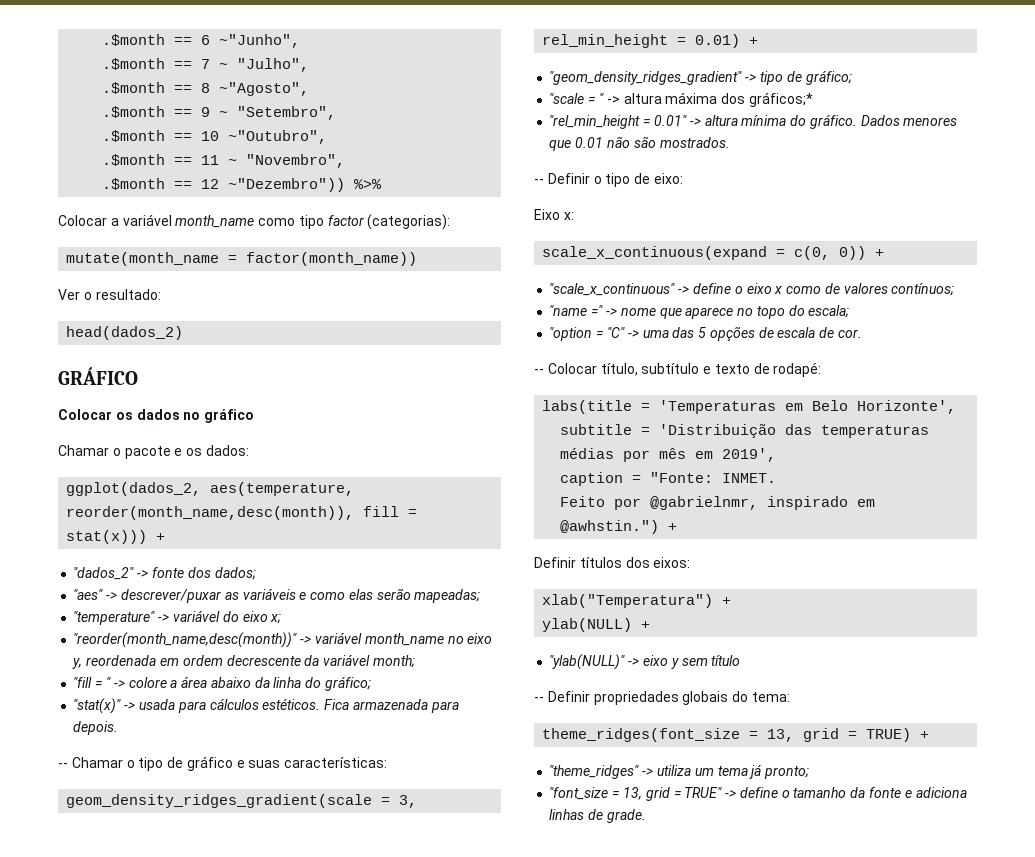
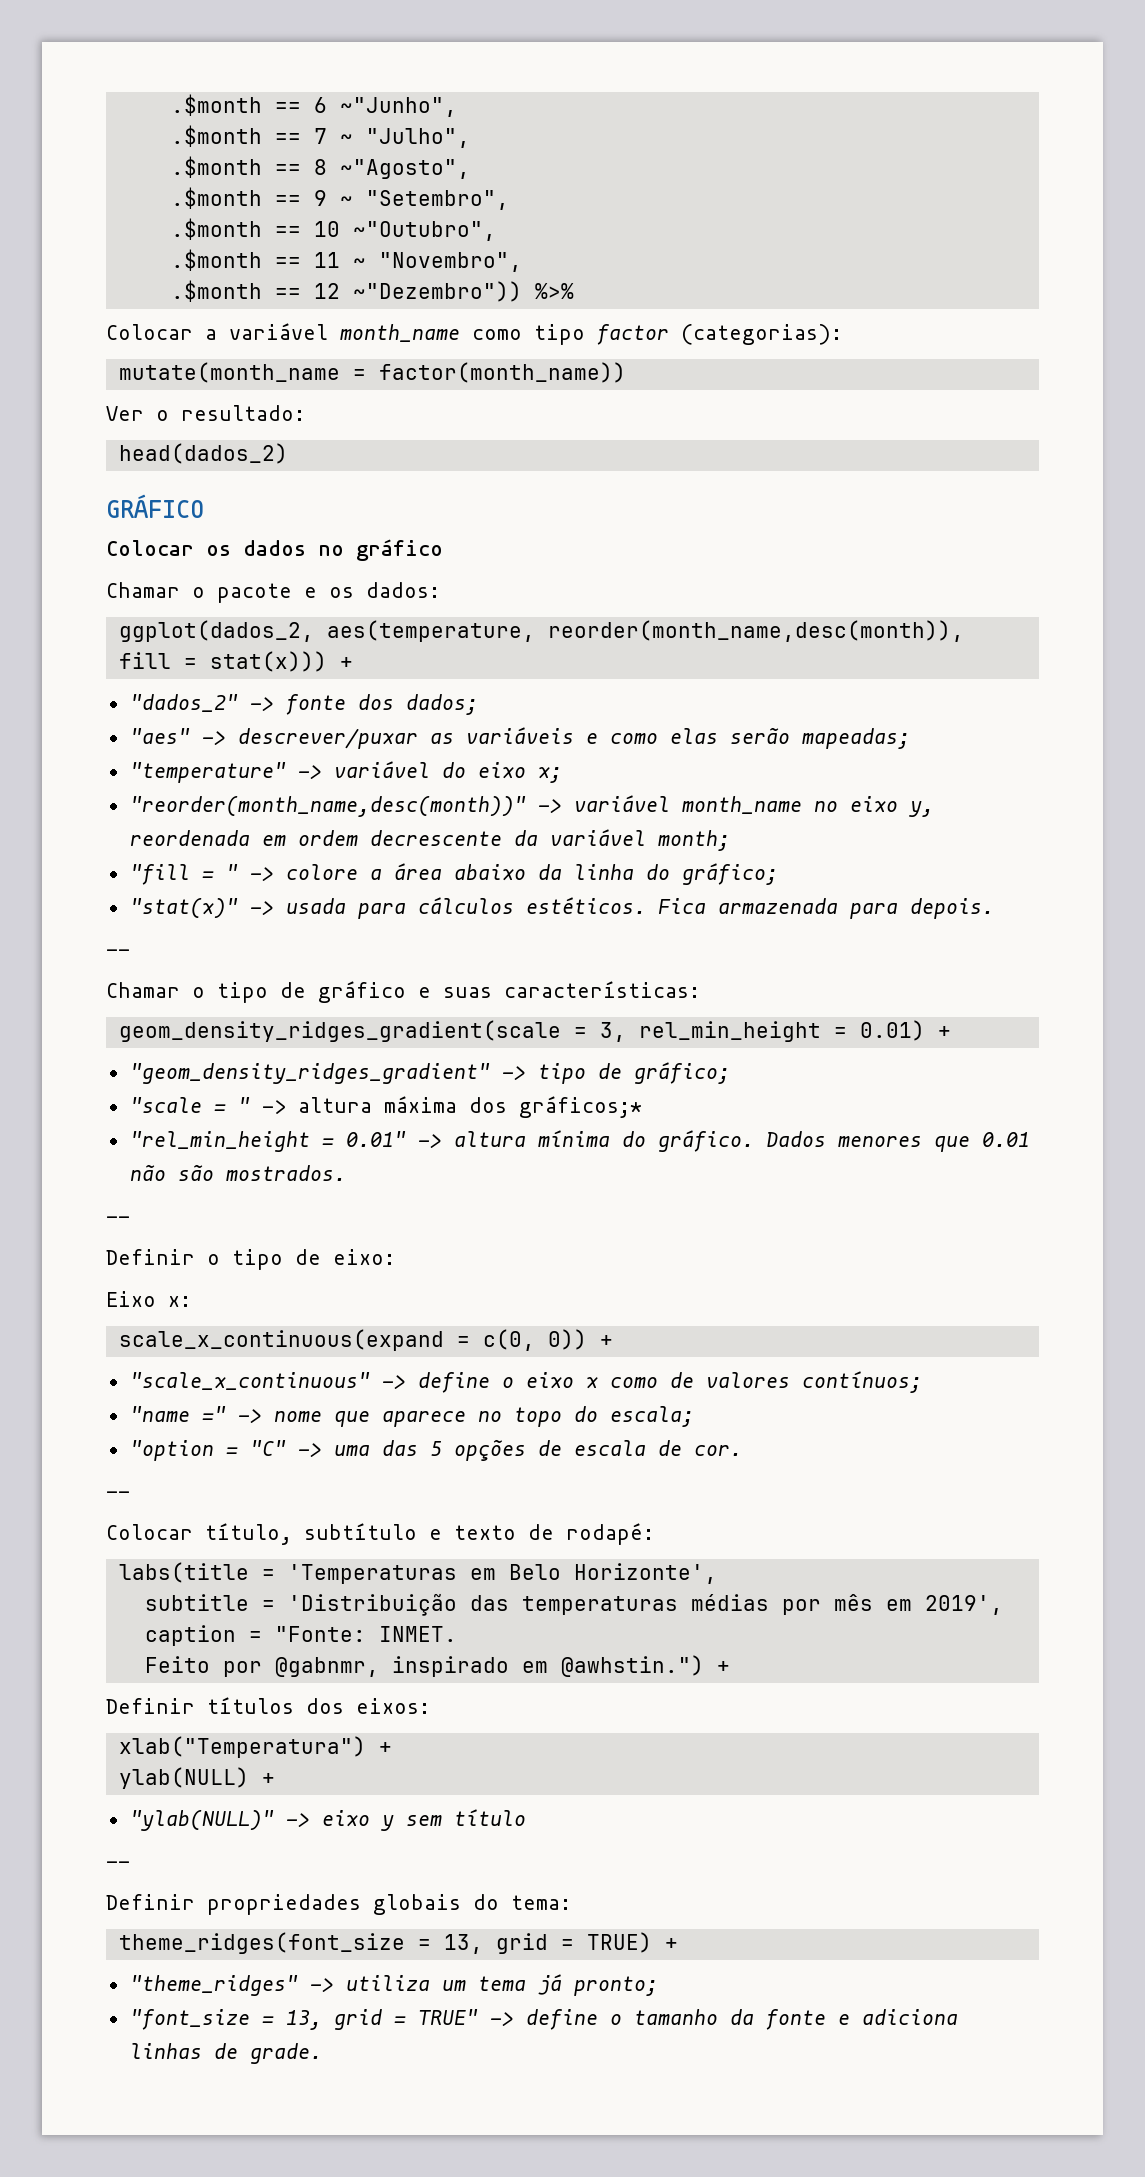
(68, 765) none -> (130, 952) //
(544, 181) none -> (130, 1219) //
(544, 371) none -> (130, 1494) //
[650,496,759,510] @gabrielnmr, -> [274,1657,379,1677] @gabnmr,
(544, 699) none -> (130, 1864) //

